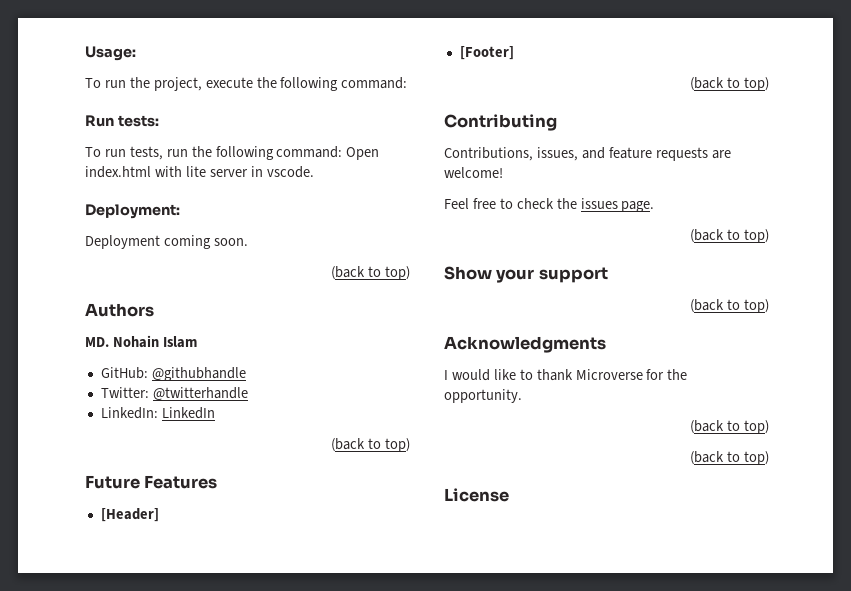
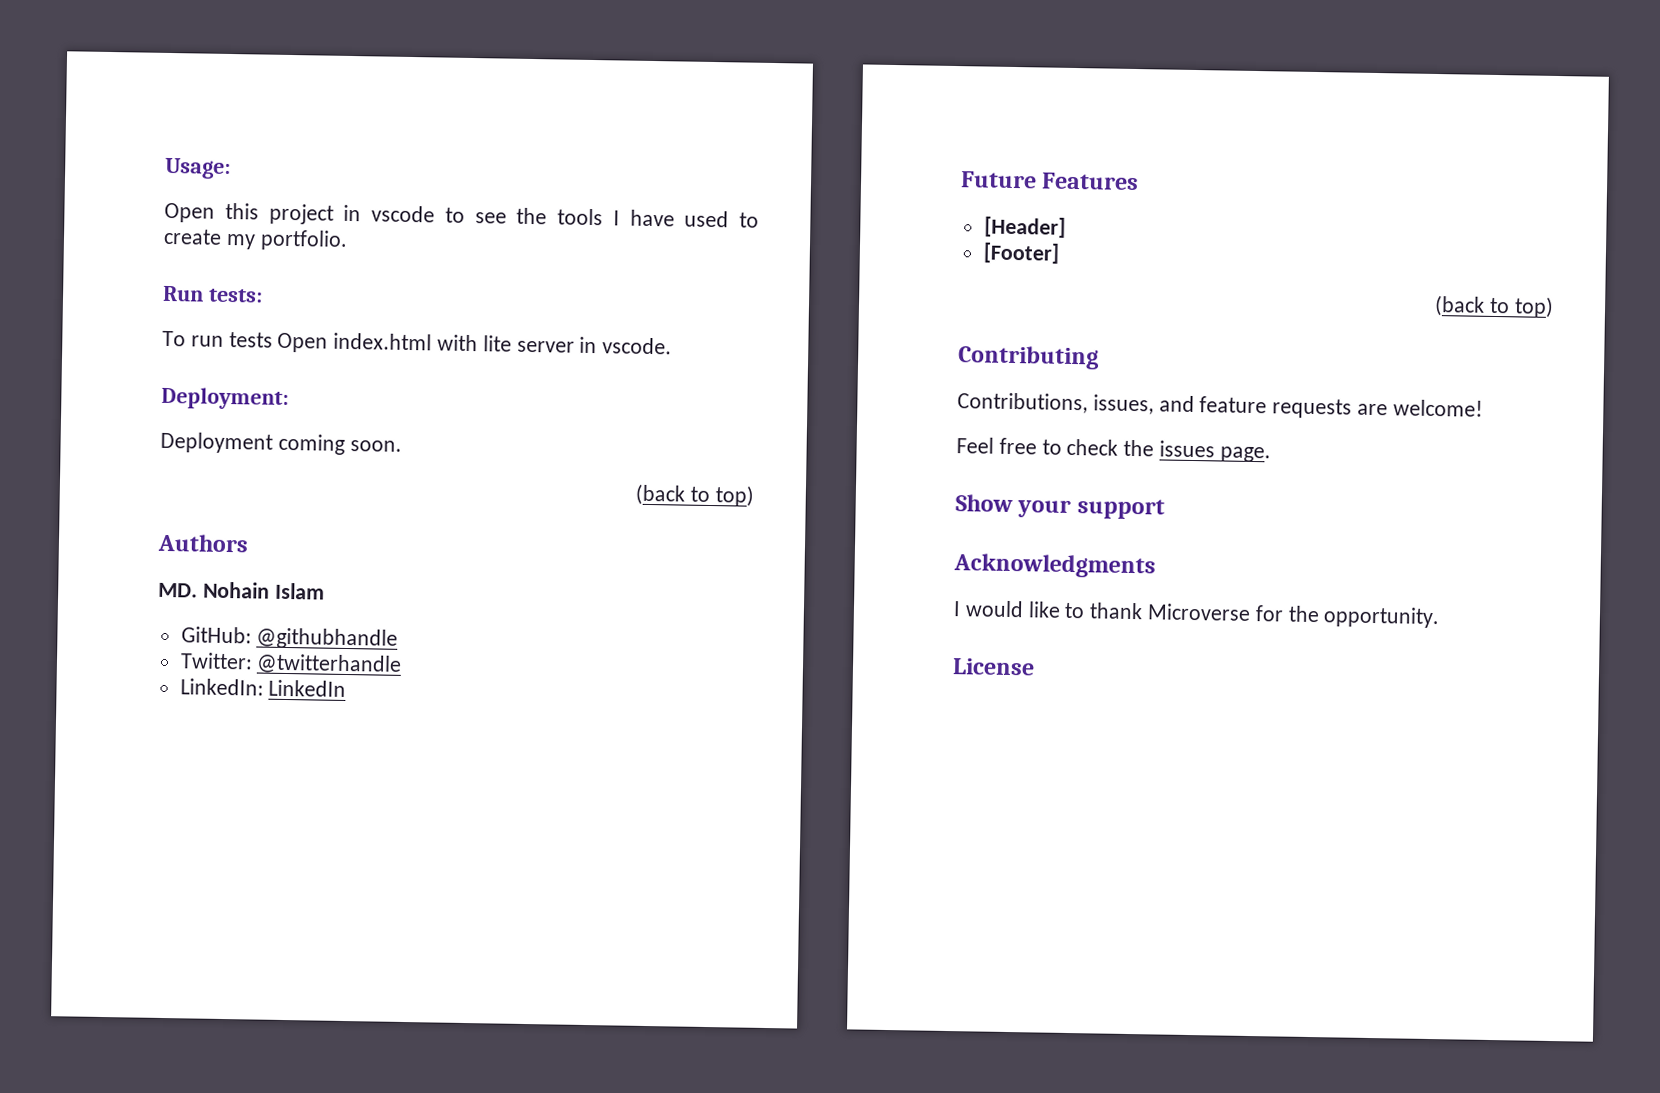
[85,77,408,91] To run the project, execute the following command: -> [164,202,759,228] [163,228,348,251] Open this project in vscode to see the tools I have used to create my portfolio.
[129,146,343,160] tests, run the following command: -> [228,331,273,348] tests
[331,438,411,452] // (back to top) -> (347, 688) none
[690,229,769,243] // (back to top) -> (1271, 454) none
[690,299,769,313] // (back to top) -> (1165, 509) none
[690,420,769,434] [690,451,769,465] // (back to top) // (back to top) -> (1441, 617) none

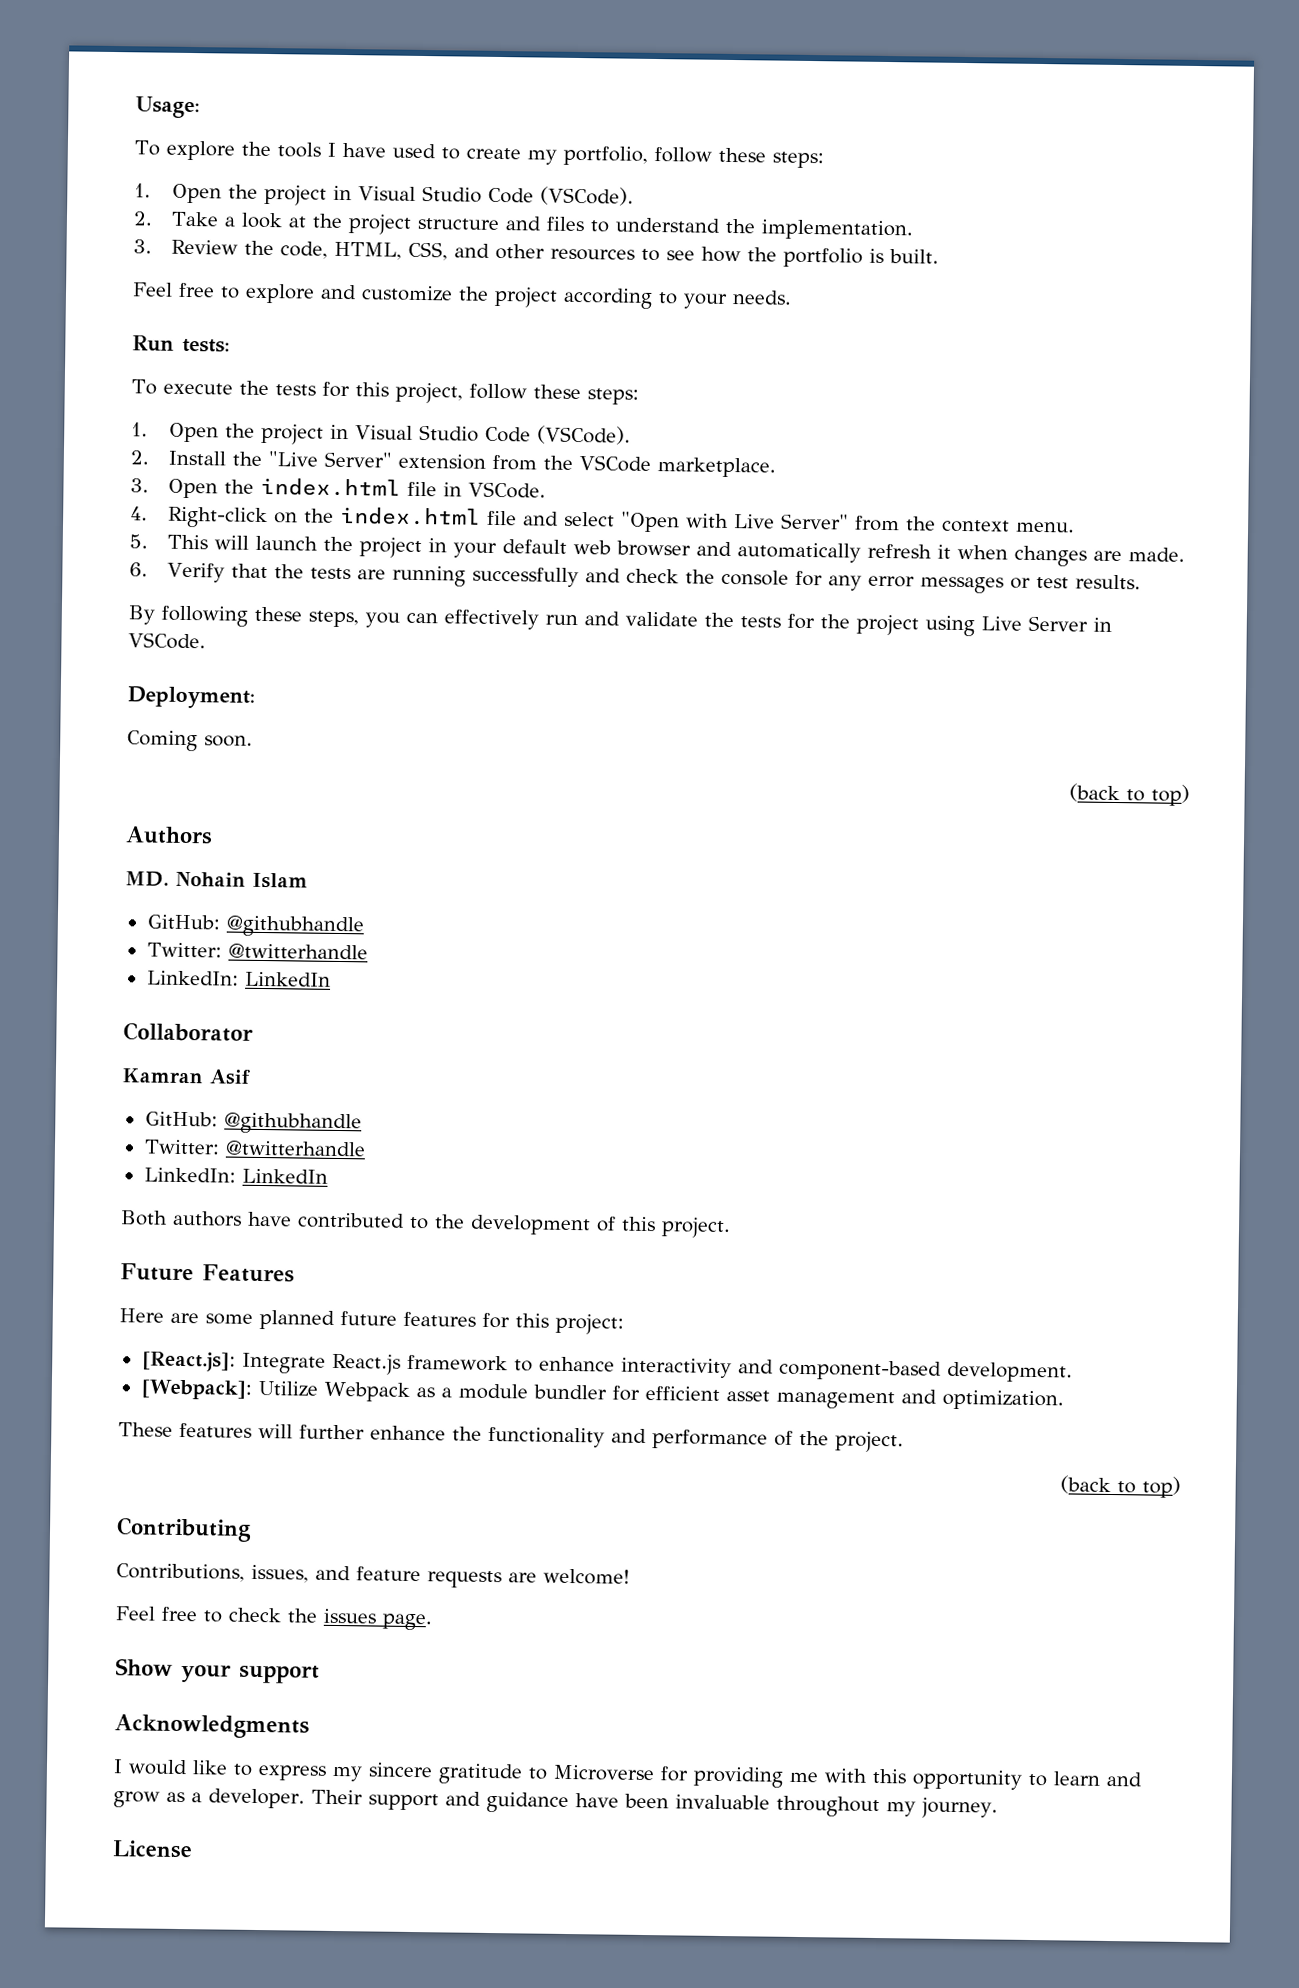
[164,202,507,225] Open this project in vscode to see -> [134,140,235,161] To explore
[259,229,348,251] [162,285,263,303] [162,330,673,355] portfolio. // Run tests: // To run tests Open index.html with lite server in vscode. -> [562,145,824,169] [134,183,634,206] [133,211,914,241] [133,239,939,268] [132,282,792,309] [132,335,230,353] [131,379,639,405] [131,422,631,445] [130,450,776,478] [130,477,546,499] [130,506,1075,533] [129,534,1185,567] [129,562,1141,594] [128,605,1112,637] [128,632,206,650] portfolio, follow these steps: // 1. Open the project in Visual Studio Code (VSCode). // 2. Take a look at the project structure and files to understand the implementation. // 3. Review the code, HTML, CSS, and other resources to see how the portfolio is built. // Feel free to explore and customize the project according to your needs. // Run tests: // To execute the tests for this project, follow these steps: // 1. Open the project in Visual Studio Code (VSCode). // 2. Install the "Live Server" extension from the VSCode marketplace. // 3. Open the index.html file in VSCode. // 4. Right-click on the index.html file and select "Open with Live Server" from the context menu. // 5. This will launch the project in your default web browser and automatically refresh it when changes are made. // 6. Verify that the tests are running successfully and check the console for any error messages or test results. // By following these steps, you can effectively run and validate the tests for the project using Live Server in VSCode.
[160,431,345,455] Deployment coming -> [127,730,198,752] Coming
[960,171,1140,191] [983,216,1066,238] [982,242,1060,264] Future Features // [Header] // [Footer] -> [123,1022,253,1042] [122,1068,250,1085] [144,1111,362,1135] [143,1139,366,1157] [143,1167,328,1184] [120,1210,731,1239] [120,1263,295,1283] [119,1308,624,1335] [141,1351,1073,1383] [140,1379,1064,1411] [118,1422,904,1453] Collaborator // Kamran Asif // GitHub: @githubhandle // Twitter: @twitterhandle // LinkedIn: LinkedIn // Both authors have contributed to the development of this project. // Future Features // Here are some planned future features for this project: // [React.js]: Integrate React.js framework to enhance interactivity and component-based development. // [Webpack]: Utilize Webpack as a module bundler for efficient asset management and optimization. // These features will further enhance the functionality and performance of the project.
[1089,602,1441,629] thank Microverse for the opportunity. -> [258,1762,1142,1790] [113,1788,998,1819] express my sincere gratitude to Microverse for providing me with this opportunity to learn and grow as a developer. Their support and guidance have been invaluable throughout my journey.

